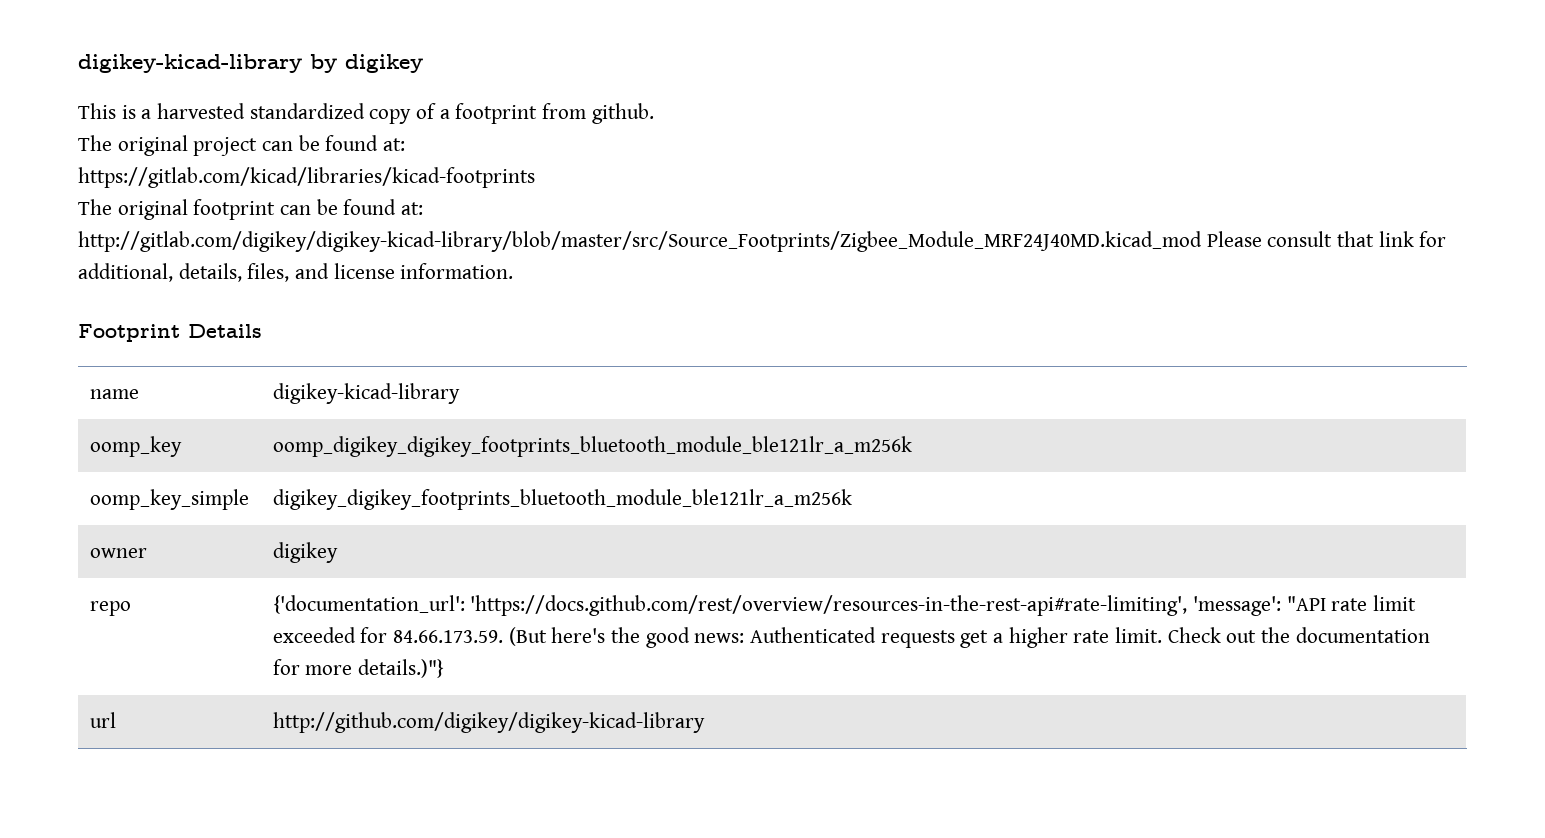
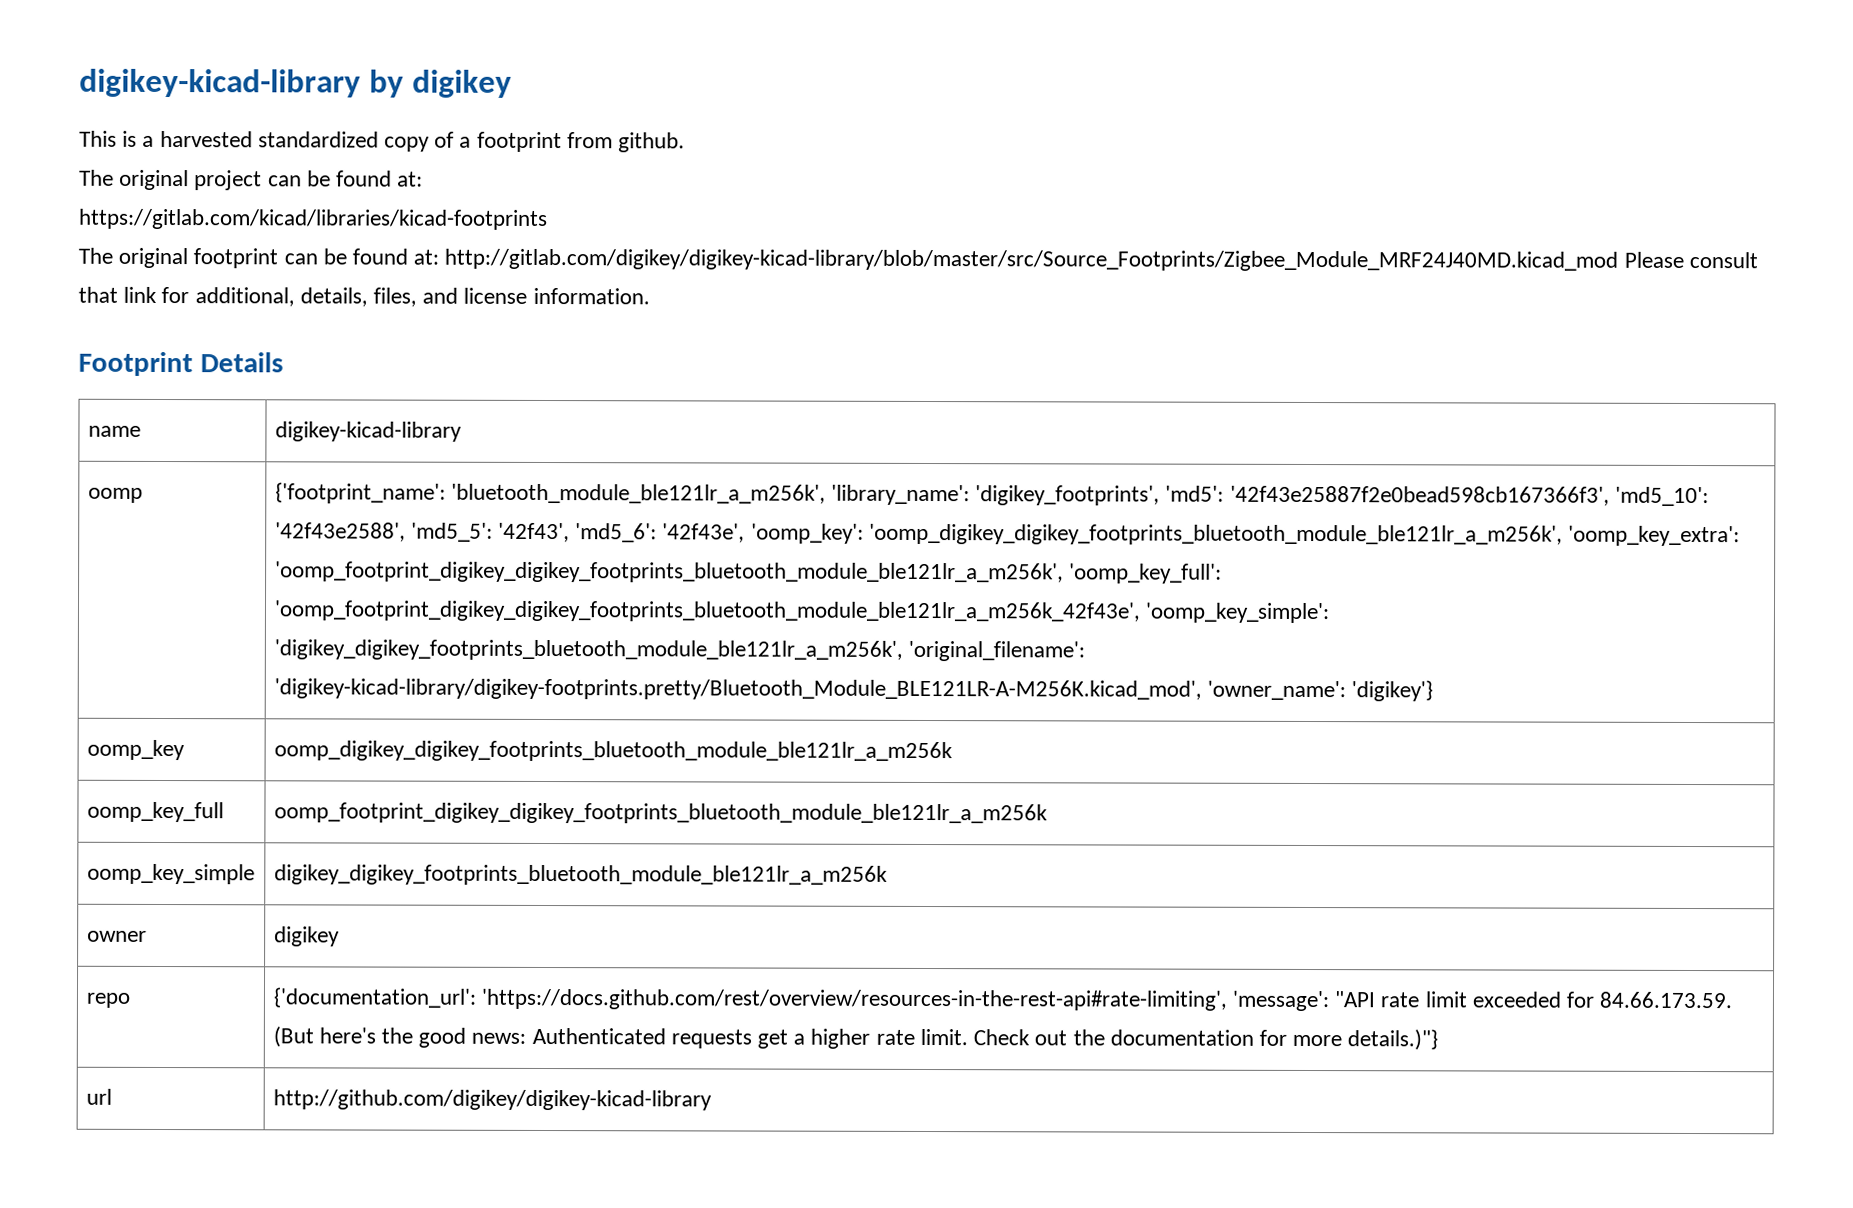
(460, 393) none -> [87,487,143,503] [274,482,1709,507] [274,522,1741,547] [274,561,1222,584] [273,600,1330,624] [273,639,1085,662] [273,678,1434,702] // oomp | {'footprint_name': 'bluetooth_module_ble121lr_a_m256k', 'library_name': 'digikey_footprints', 'md5': '42f43e25887f2e0bead598cb167366f3', 'md5_10': '42f43e2588', 'md5_5': '42f43', 'md5_6': '42f43e', 'oomp_key': 'oomp_digikey_digikey_footprints_bluetooth_module_ble121lr_a_m256k', 'oomp_key_extra': 'oomp_footprint_digikey_digikey_footprints_bluetooth_module_ble121lr_a_m256k', 'oomp_key_full': 'oomp_footprint_digikey_digikey_footprints_bluetooth_module_ble121lr_a_m256k_42f43e', 'oomp_key_simple': 'digikey_digikey_footprints_bluetooth_module_ble121lr_a_m256k', 'original_filename': 'digikey-kicad-library/digikey-footprints.pretty/Bluetooth_Module_BLE121LR-A-M256K.kicad_mod', 'owner_name': 'digikey'}
(912, 446) none -> [86,801,224,823] [273,802,1048,825] // oomp_key_full | oomp_footprint_digikey_digikey_footprints_bluetooth_module_ble121lr_a_m256k

